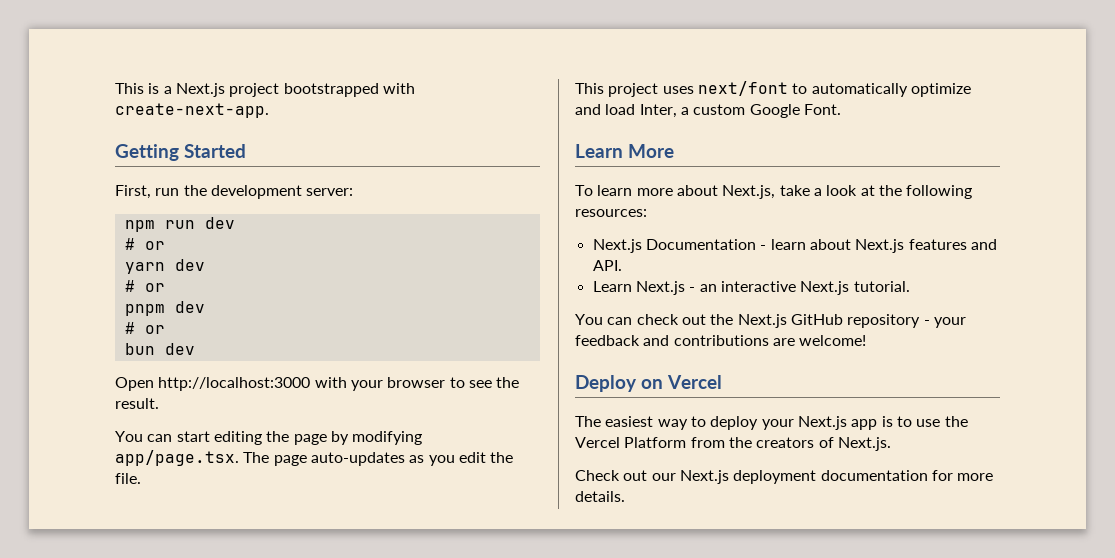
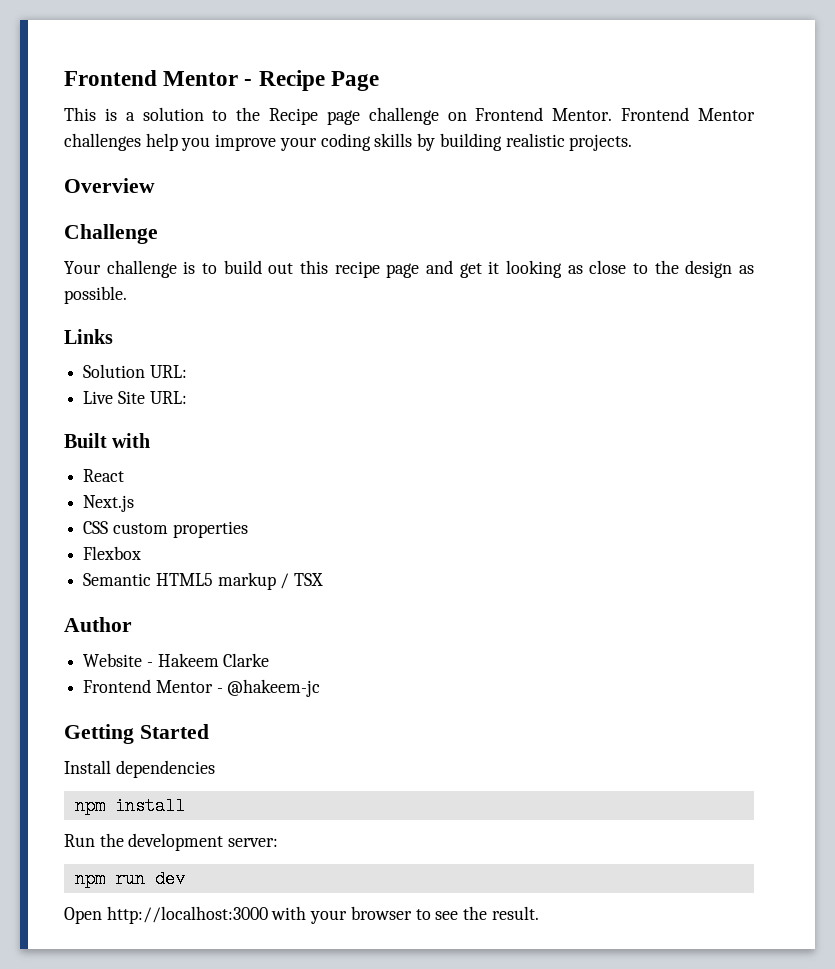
[115,83,415,97] [115,103,269,118] [115,144,246,161] [115,185,180,199] This is a Next.js project bootstrapped with create-next-app. // Getting Started // First, run -> [64,70,379,91] [64,107,755,125] [64,133,633,151] [64,178,155,193] [64,224,158,244] [64,260,754,278] [64,286,127,304] [64,329,113,344] [83,364,187,378] [83,391,187,404] [64,433,151,448] [83,469,125,482] [83,495,135,512] [83,521,248,538] [83,546,142,560] [83,572,324,590] [64,617,132,632] [83,653,270,667] [83,679,321,697] [64,724,209,744] [64,760,215,778] [74,797,185,815] [64,834,95,847] Frontend Mentor - Recipe Page // This is a solution to the Recipe page challenge on Frontend Mentor. Frontend Mentor challenges help you improve your coding skills by building realistic projects. // Overview // Challenge // Your challenge is to build out this recipe page and get it looking as close to the design as possible. // Links // Solution URL: // Live Site URL: // Built with // React // Next.js // CSS custom properties // Flexbox // Semantic HTML5 markup / TSX // Author // Website - Hakeem Clarke // Frontend Mentor - @hakeem-jc // Getting Started // Install dependencies // npm install // Run
[124,238,165,250] [124,259,205,274] [124,280,165,292] [124,301,205,316] [124,322,165,334] [124,343,195,355] // # or // yarn dev // # or // pnpm dev // # or // bun dev -> (185, 879) none
[115,431,423,445] [115,450,514,466] [115,473,141,484] [575,81,971,97] [575,104,841,118] [575,144,674,158] [575,185,973,199] [575,209,647,217] [592,239,997,253] [592,260,622,271] [592,281,910,295] [575,314,966,328] [575,335,867,346] [575,375,722,392] [575,416,968,430] [575,437,891,451] [575,470,994,484] [575,491,625,502] // You can start editing the page by modifying app/page.tsx. The page auto-updates as you edit the file. // This project uses next/font to automatically optimize and load Inter, a custom Google Font. // Learn More // To learn more about Next.js, take a look at the following resources: // Next.js Documentation - learn about Next.js features and API. // Learn Next.js - an interactive Next.js tutorial. // You can check out the Next.js GitHub repository - your feedback and contributions are welcome! // Deploy on Vercel // The easiest way to deploy your Next.js app is to use the Vercel Platform from the creators of Next.js. // Check out our Next.js deployment documentation for more details. -> (539, 913) none

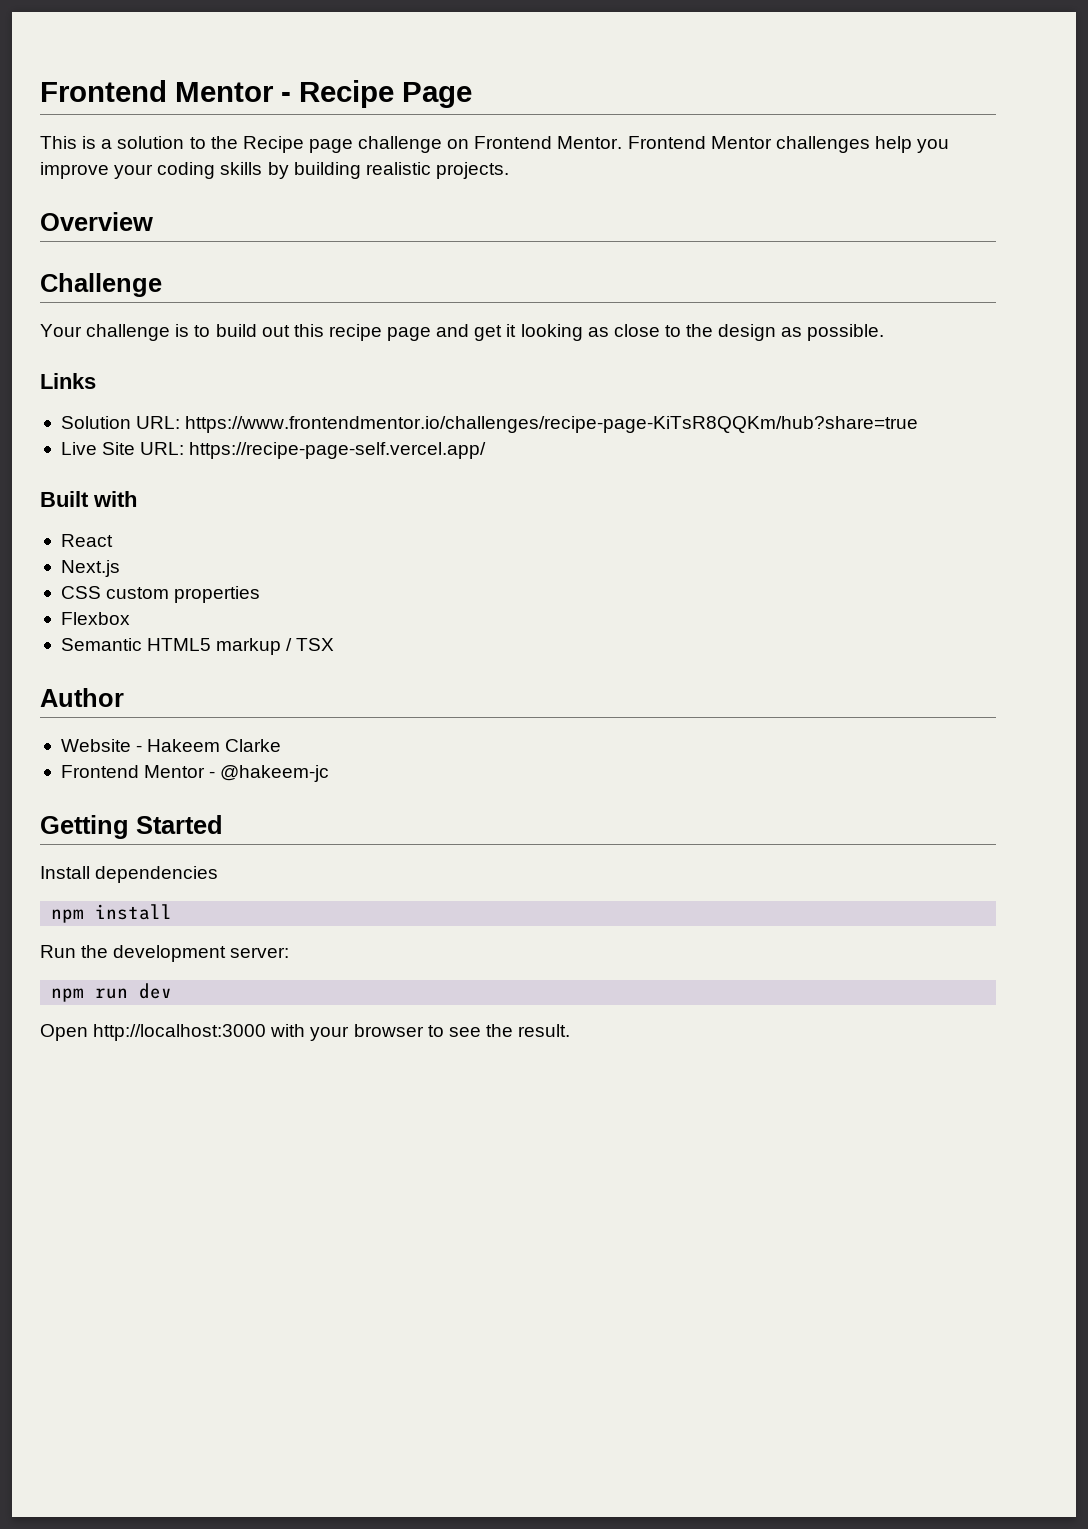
(187, 371) none -> [185,416,919,433] https://www.frontendmentor.io/challenges/recipe-page-KiTsR8QQKm/hub?share=true
(187, 397) none -> [189,442,487,459] https://recipe-page-self.vercel.app/

